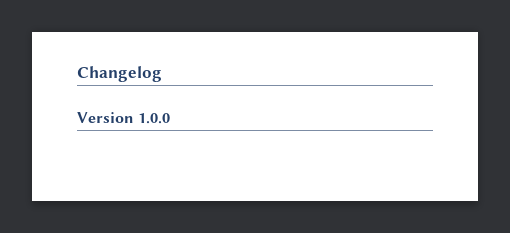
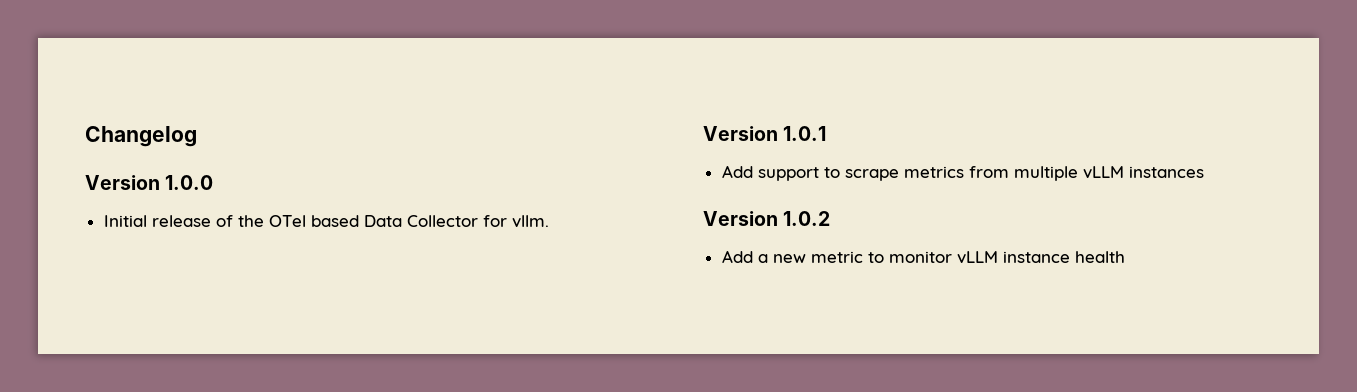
(171, 118) none -> [103,215,549,228] [703,126,827,141] [721,165,1204,181] [703,211,831,226] [721,250,1125,264] // Initial release of the OTel based Data Collector for vllm. // Version 1.0.1 // Add support to scrape metrics from multiple vLLM instances // Version 1.0.2 // Add a new metric to monitor vLLM instance health

